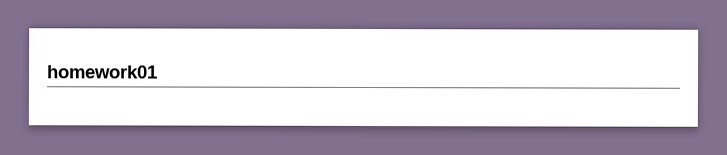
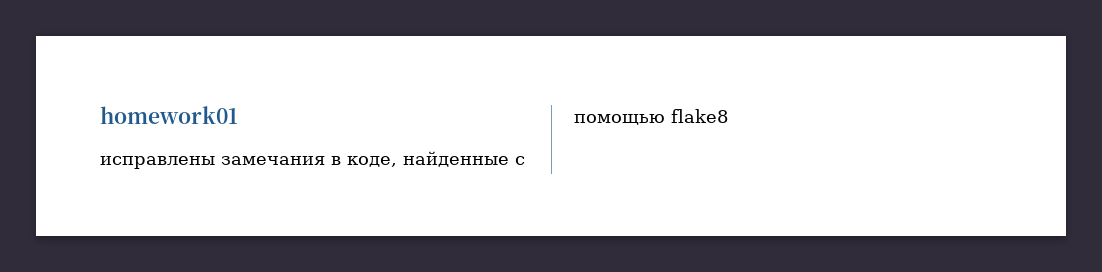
(158, 72) none -> [100,151,525,169] [574,109,728,125] // исправлены замечания в коде, найденные с помощью flake8

